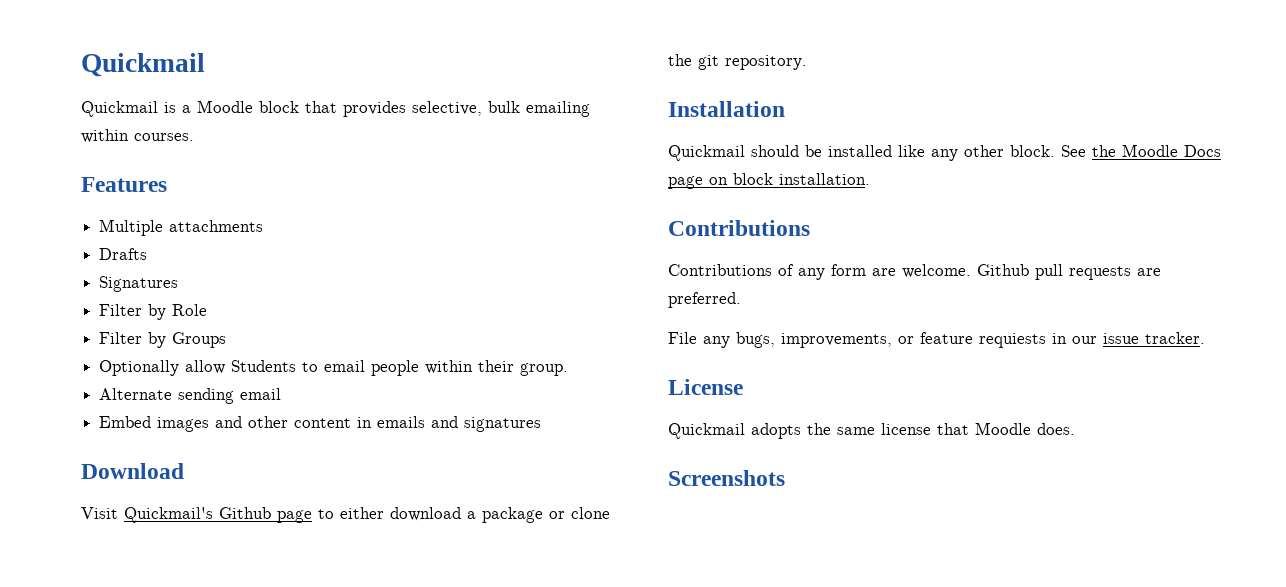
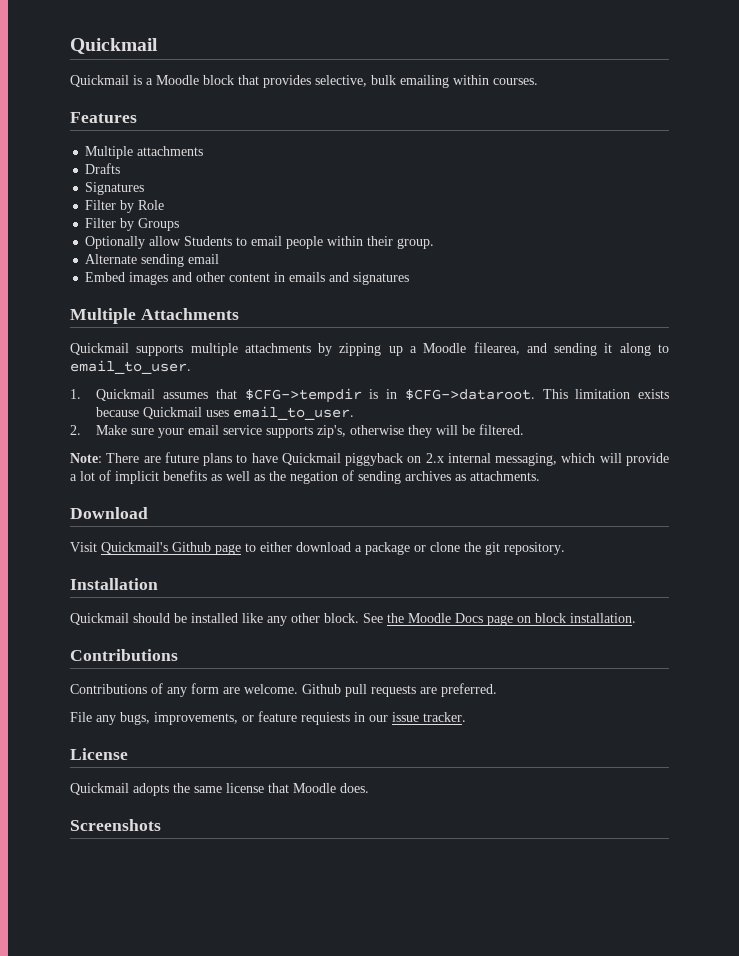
(542, 424) none -> [70,308,239,324] [70,342,670,356] [70,360,191,374] [70,388,669,403] [96,406,355,420] [70,424,525,438] [70,452,669,466] [70,470,540,484] // Multiple Attachments // Quickmail supports multiple attachments by zipping up a Moodle filearea, and sending it along to email_to_user. // 1. Quickmail assumes that $CFG->tempdir is in $CFG->dataroot. This limitation exists because Quickmail uses email_to_user. // 2. Make sure your email service supports zip's, otherwise they will be filtered. // Note: There are future plans to have Quickmail piggyback on 2.x internal messaging, which will provide a lot of implicit benefits as well as the negation of sending archives as attachments.

